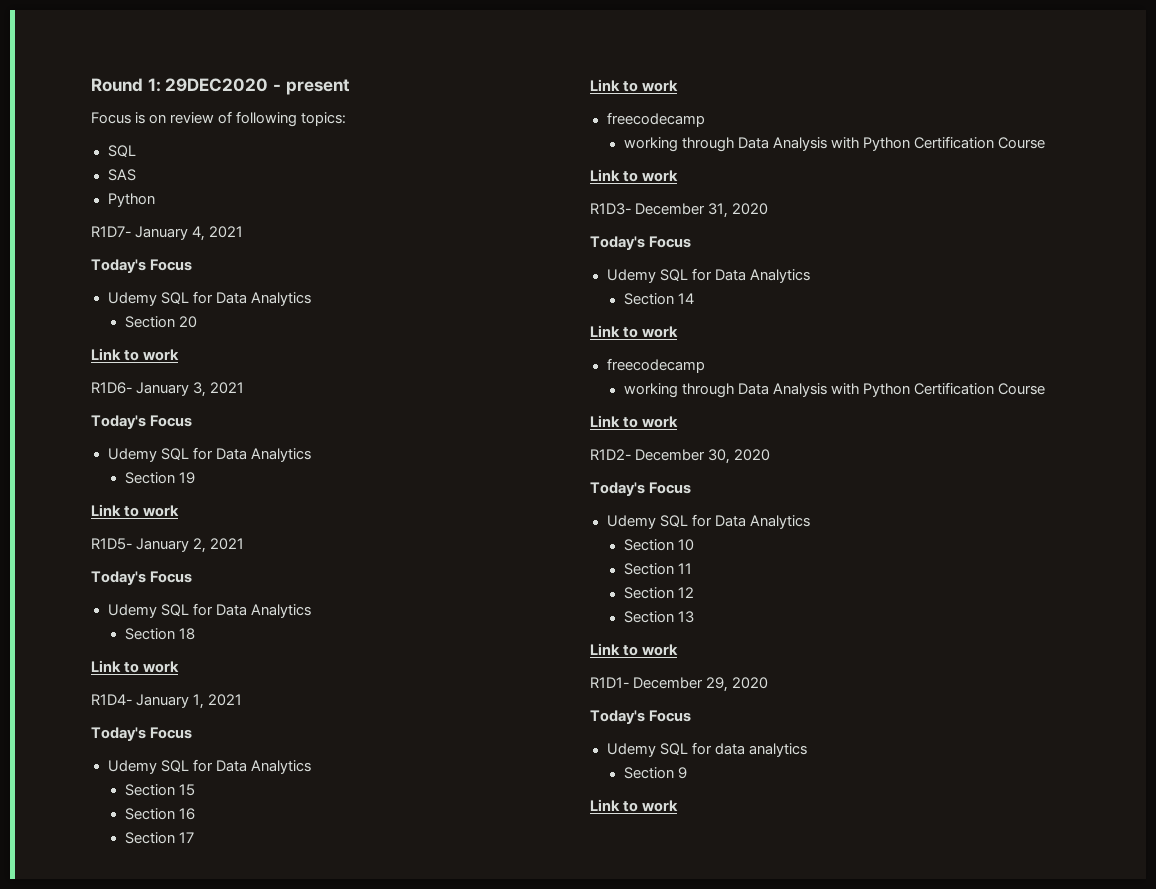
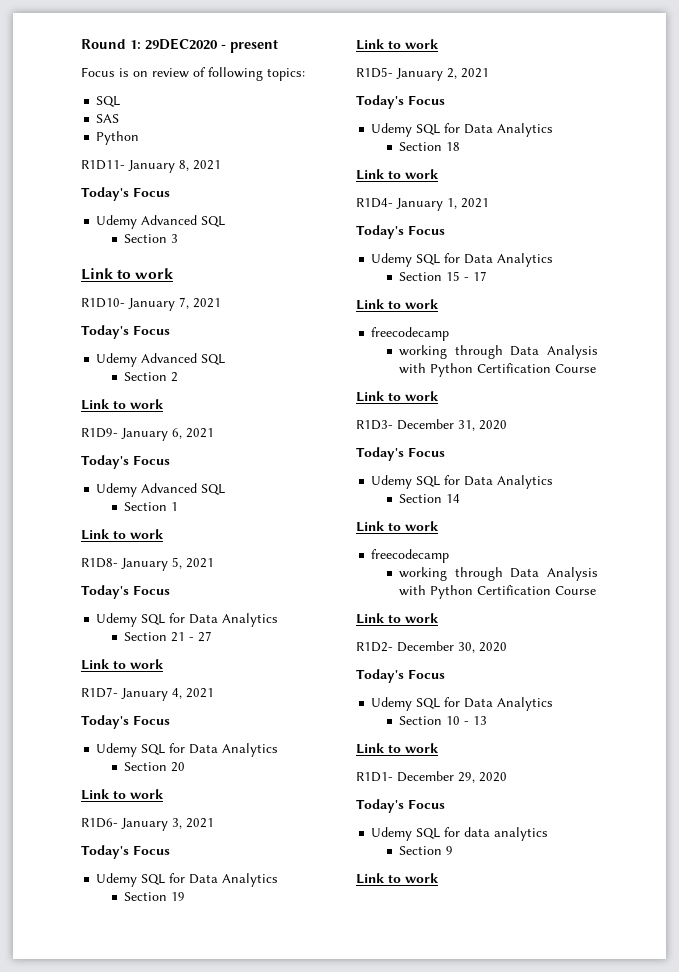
(155, 200) none -> [81,160,221,173] [81,187,170,201] [96,215,226,229] [124,234,179,243] [81,268,174,280] [81,297,221,311] [81,325,170,339] [96,353,226,367] [124,372,179,382] [81,399,164,410] [81,428,214,441] [81,455,170,469] [96,483,226,497] [124,502,179,511] [81,529,164,540] [81,557,214,571] [81,585,170,599] [96,613,279,627] [124,631,213,642] [81,659,164,670] // R1D11- January 8, 2021 // Today's Focus // Udemy Advanced SQL // Section 3 // Link to work // R1D10- January 7, 2021 // Today's Focus // Udemy Advanced SQL // Section 2 // Link to work // R1D9- January 6, 2021 // Today's Focus // Udemy Advanced SQL // Section 1 // Link to work // R1D8- January 5, 2021 // Today's Focus // Udemy SQL for Data Analytics // Section 21 - 27 // Link to work
[124,808,195,820] [124,832,175,844] // Section 16 // Section -> [464,277,470,281] -
[623,563,692,575] [623,587,694,599] [623,611,674,623] // Section 11 // Section 12 // Section -> [464,721,470,725] -

